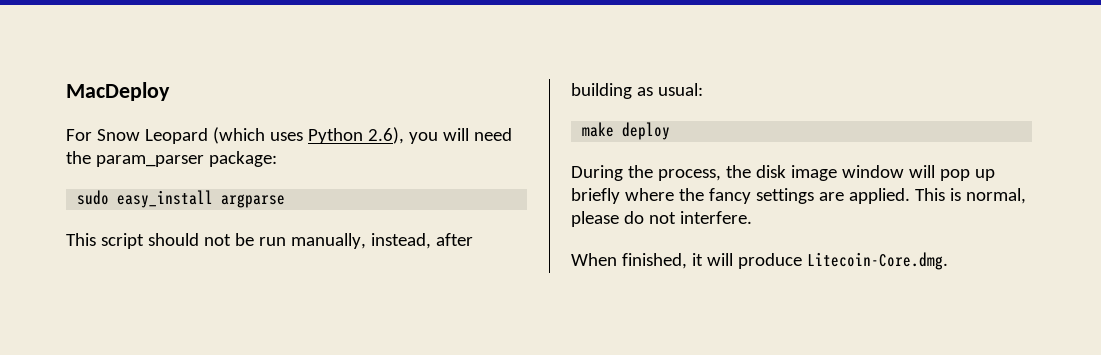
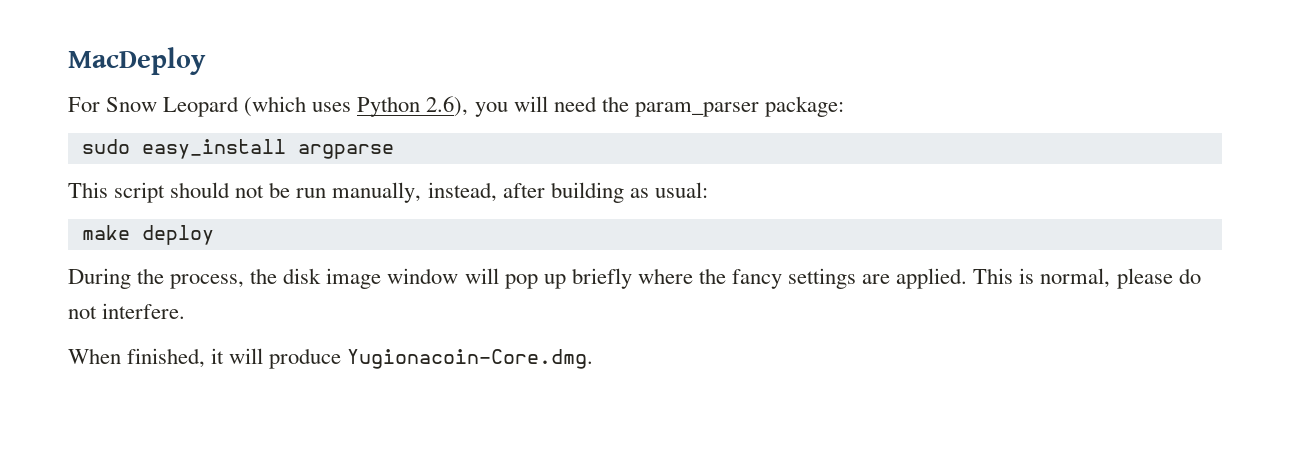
[806,252,948,270] Litecoin-Core.dmg. -> [347,349,594,369] Yugionacoin-Core.dmg.

